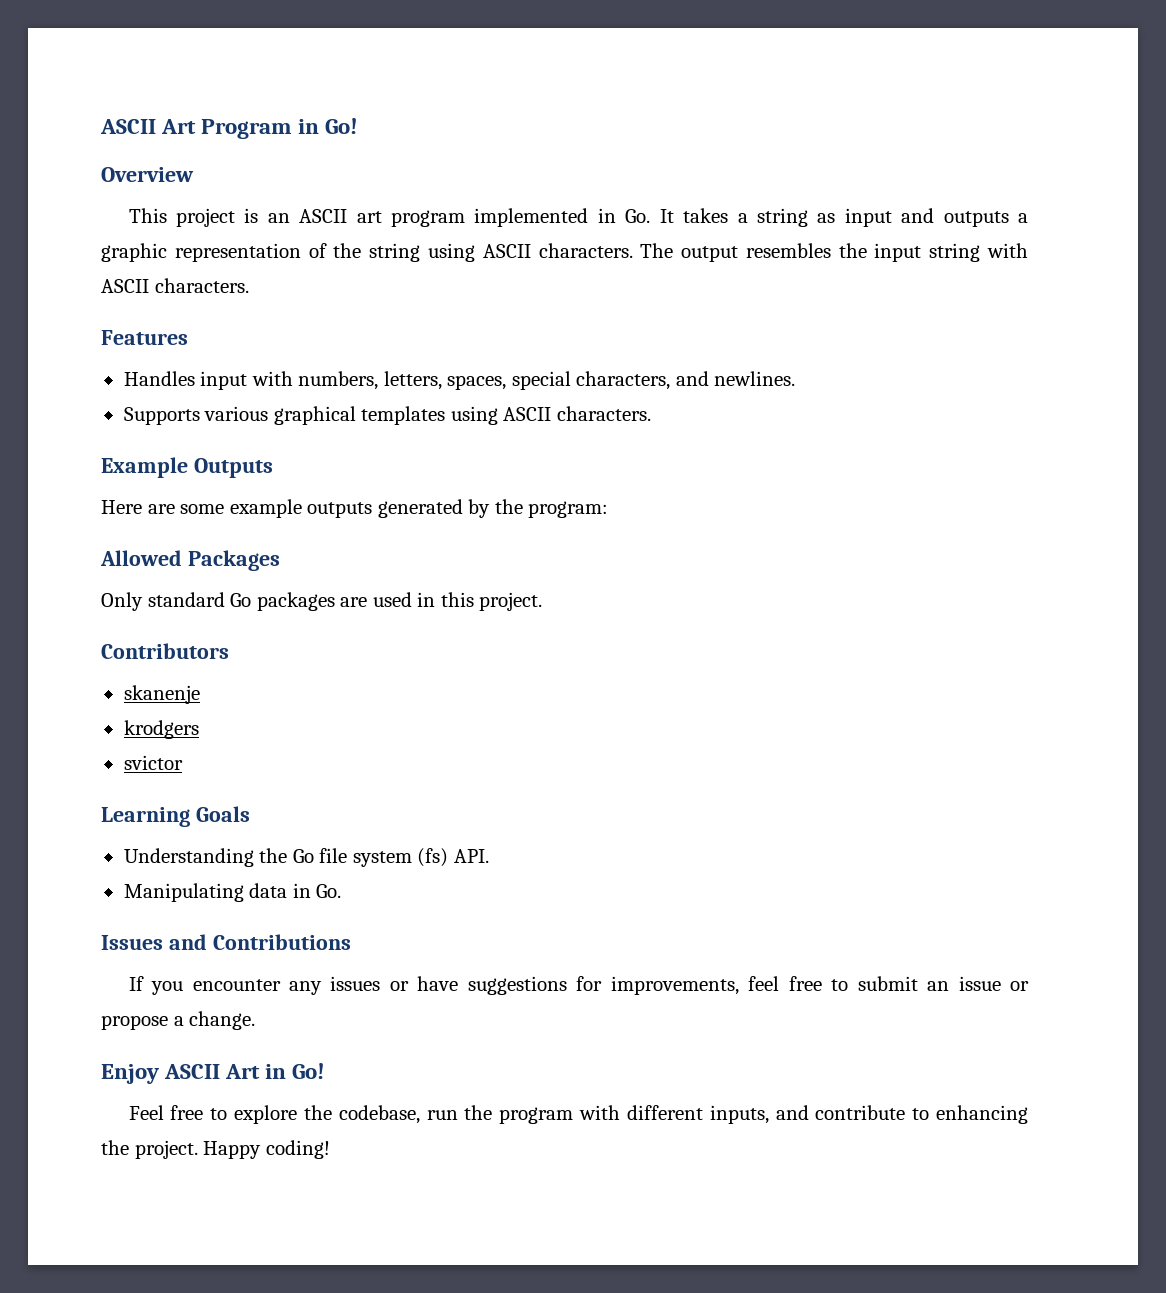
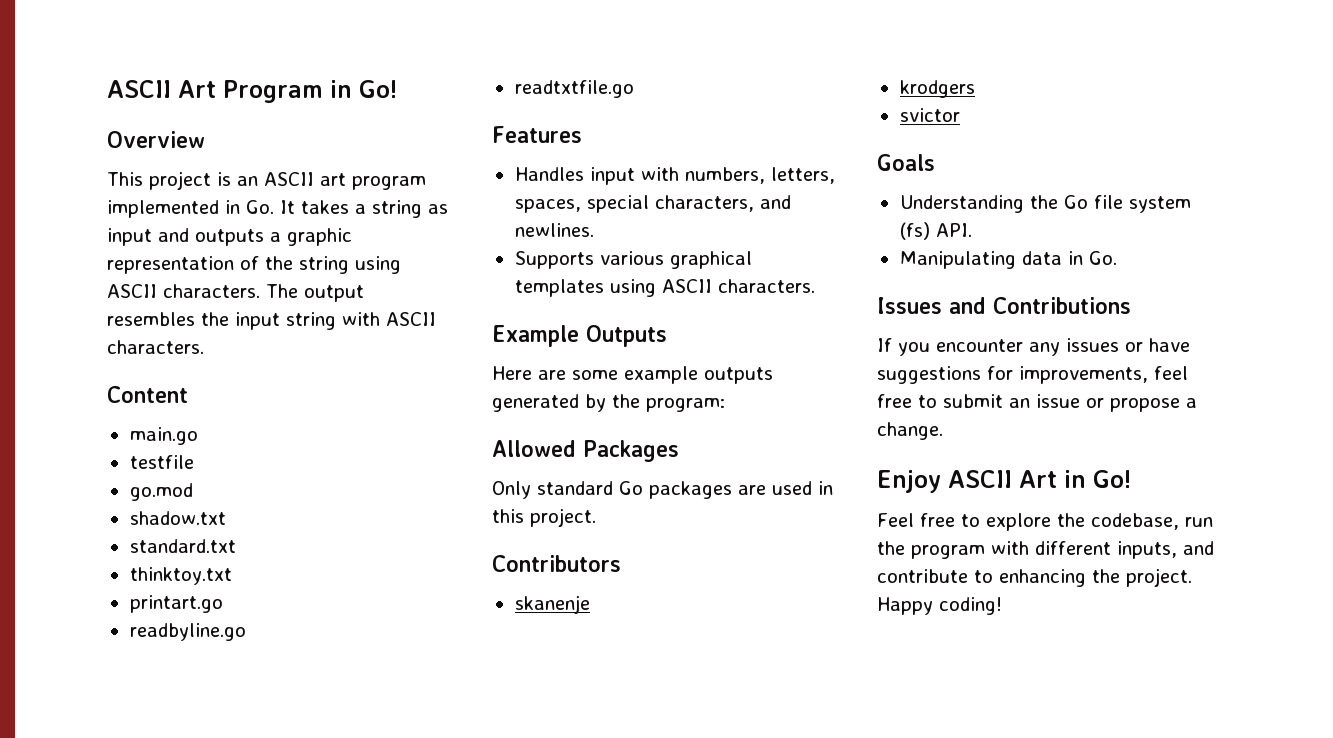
(249, 285) none -> [107,386,188,403] [129,427,198,445] [129,455,194,469] [129,483,193,501] [129,511,226,525] [129,539,236,553] [129,567,232,585] [129,595,223,613] [129,623,246,641] [514,80,634,98] // Content // main.go // testfile // go.mod // shadow.txt // standard.txt // thinktoy.txt // printart.go // readbyline.go // readtxtfile.go
[101,807,190,827] Learning -> (960, 115) none

